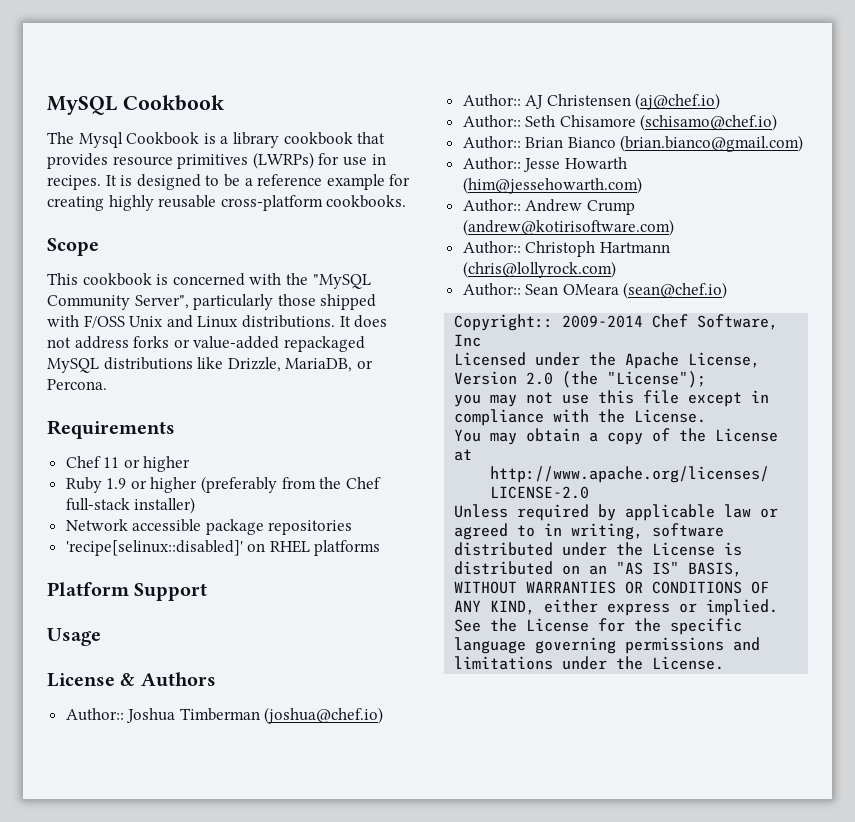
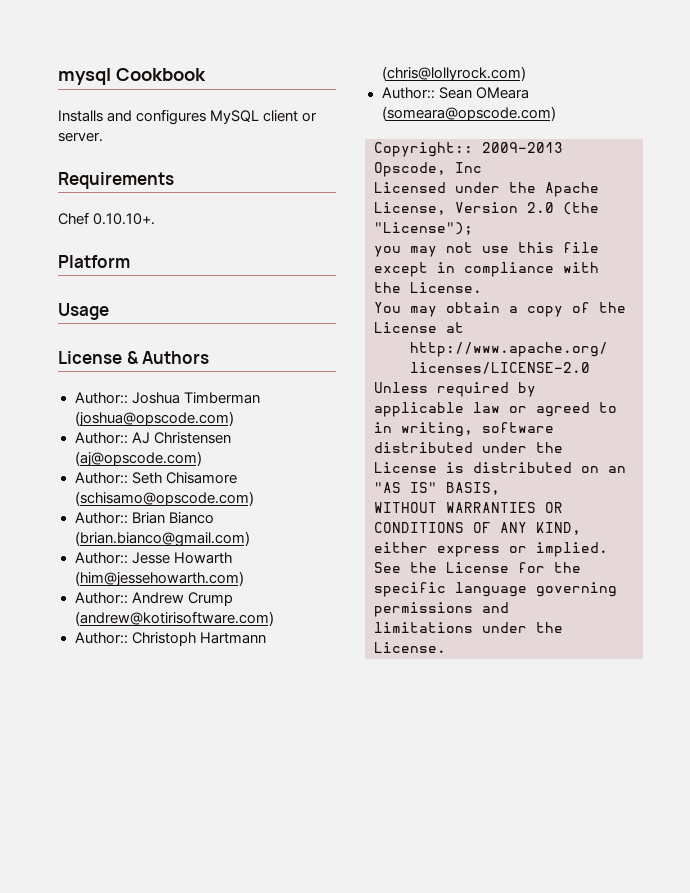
[47,96,117,115] MySQL -> [58,68,111,85] mysql
[47,132,386,148] [47,152,386,169] [47,174,411,190] [47,195,407,211] [47,238,99,256] [47,273,371,289] [47,294,377,310] [47,315,388,328] [47,336,365,352] [47,357,373,373] [47,379,107,390] [47,420,175,439] [65,456,191,472] [65,476,381,493] [65,497,196,514] [65,519,353,535] [65,540,381,556] The Mysql Cookbook is a library cookbook that provides resource primitives (LWRPs) for use in recipes. It is designed to be a reference example for creating highly reusable cross-platform cookbooks. // Scope // This cookbook is concerned with the "MySQL Community Server", particularly those shipped with F/OSS Unix and Linux distributions. It does not address forks or value-added repackaged MySQL distributions like Drizzle, MariaDB, or Percona. // Requirements // Chef 11 or higher // Ruby 1.9 or higher (preferably from the Chef full-stack installer) // Network accessible package repositories // 'recipe[selinux::disabled]' on RHEL platforms -> [58,109,318,125] [58,132,103,142] [58,172,174,189] [58,212,156,225] Installs and configures MySQL client or server. // Requirements // Chef 0.10.10+.
[134,583,208,601] Support -> (130, 261) none
[264,707,384,724] (joshua@chef.io) -> [74,411,234,426] (joshua@opscode.com)
[635,93,721,110] (aj@chef.io) -> [74,451,202,466] (aj@opscode.com)
[640,114,778,131] (schisamo@chef.io) -> [74,491,254,506] (schisamo@opscode.com)
[623,282,728,299] (sean@chef.io) -> [381,106,556,121] (someara@opscode.com)
[562,314,779,330] 2009-2014 Chef Software, -> [482,142,563,153] [374,162,446,177] 2009-2013 Opscode,

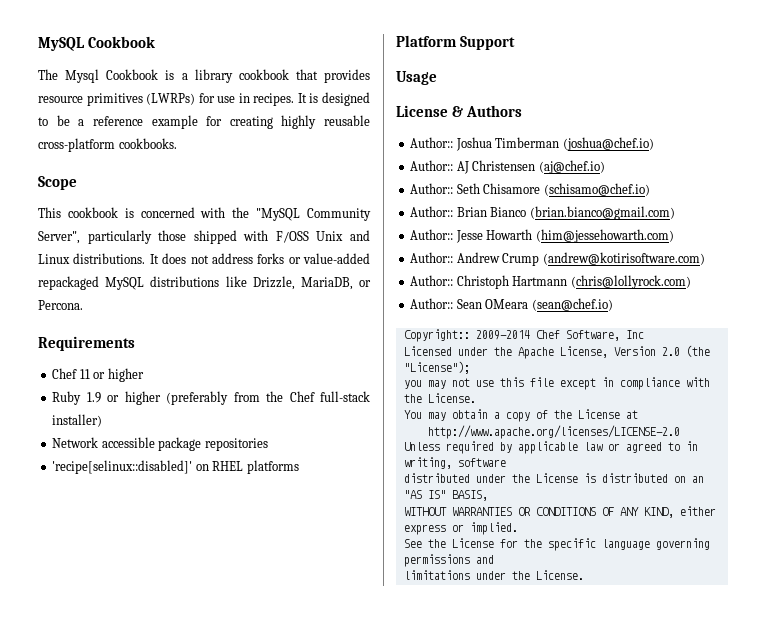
[58,68,111,85] mysql -> [38,37,85,51] MySQL
[58,109,318,125] [58,132,103,142] [58,172,174,189] [58,212,156,225] Installs and configures MySQL client or server. // Requirements // Chef 0.10.10+. -> [38,69,370,83] [38,92,370,106] [38,115,370,129] [38,138,177,152] [38,176,77,190] [38,207,371,221] [38,230,370,244] [38,253,370,264] [38,276,371,290] [38,300,83,310] [38,336,135,351] [52,368,144,382] [52,391,370,405] [52,414,103,427] [52,437,268,451] [52,460,299,474] The Mysql Cookbook is a library cookbook that provides resource primitives (LWRPs) for use in recipes. It is designed to be a reference example for creating highly reusable cross-platform cookbooks. // Scope // This cookbook is concerned with the "MySQL Community Server", particularly those shipped with F/OSS Unix and Linux distributions. It does not address forks or value-added repackaged MySQL distributions like Drizzle, MariaDB, or Percona. // Requirements // Chef 11 or higher // Ruby 1.9 or higher (preferably from the Chef full-stack installer) // Network accessible package repositories // 'recipe[selinux::disabled]' on RHEL platforms
(130, 261) none -> [459,36,515,50] Support
[74,411,234,426] (joshua@opscode.com) -> [562,137,654,151] (joshua@chef.io)
[74,451,202,466] (aj@opscode.com) -> [538,160,605,174] (aj@chef.io)
[74,491,254,506] (schisamo@opscode.com) -> [543,183,650,196] (schisamo@chef.io)
[381,106,556,121] (someara@opscode.com) -> [531,298,613,311] (sean@chef.io)
[482,142,563,153] [374,162,446,177] 2009-2013 Opscode, -> [475,330,620,341] 2009-2014 Chef Software,

